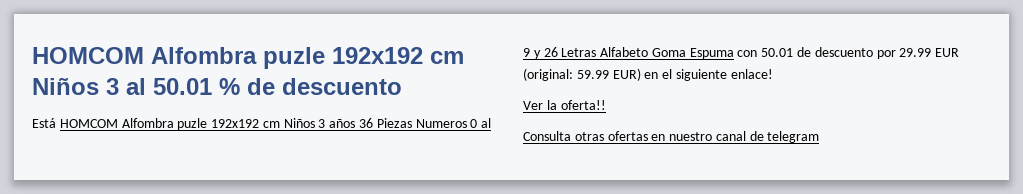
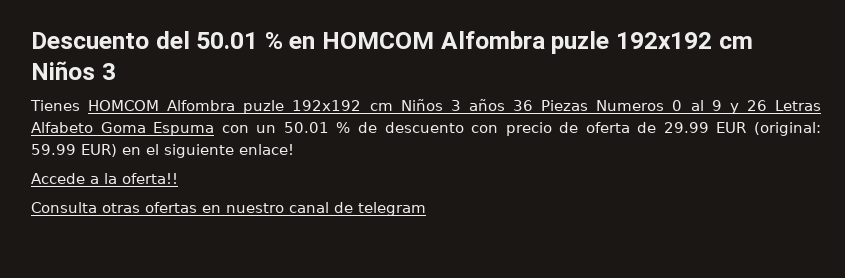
[32,47,464,69] [32,77,402,95] [32,118,56,128] HOMCOM Alfombra puzle 192x192 cm Niños 3 al 50.01 % de descuento // Está -> [31,31,753,54] [31,61,116,80] [30,100,80,111] Descuento del 50.01 % en HOMCOM Alfombra puzle 192x192 cm Niños 3 // Tienes
[761,47,896,59] 50.01 de descuento por -> [256,122,657,136] un 50.01 % de descuento con precio de oferta de
[523,101,543,110] Ver -> [31,173,99,184] Accede a

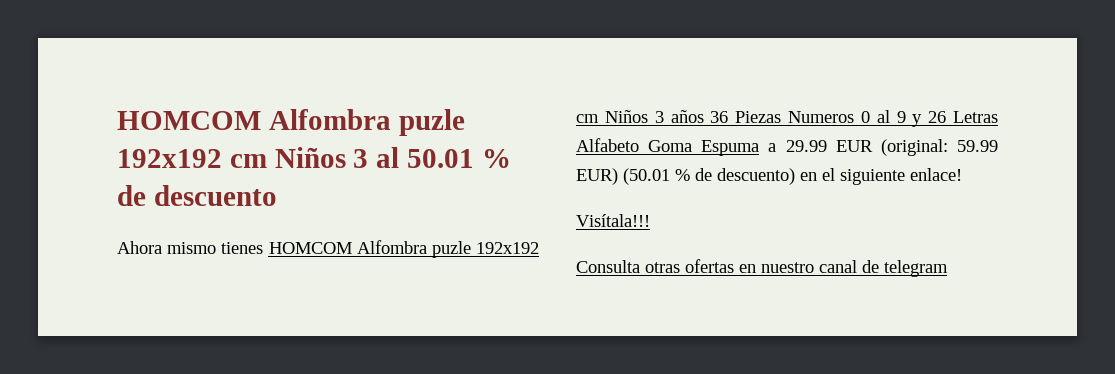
[31,31,753,54] [31,61,116,80] [30,100,80,111] Descuento del 50.01 % en HOMCOM Alfombra puzle 192x192 cm Niños 3 // Tienes -> [117,109,465,136] [117,147,511,168] [117,185,277,206] [117,241,264,254] HOMCOM Alfombra puzle 192x192 cm Niños 3 al 50.01 % de descuento // Ahora mismo tienes
[221,122,657,136] con un 50.01 % de descuento con precio de oferta de -> [768,143,777,152] a
(117, 150) none -> [623,168,795,185] (50.01 % de descuento)
[31,173,178,184] Accede a la oferta!! -> [576,214,650,227] Visítala!!!

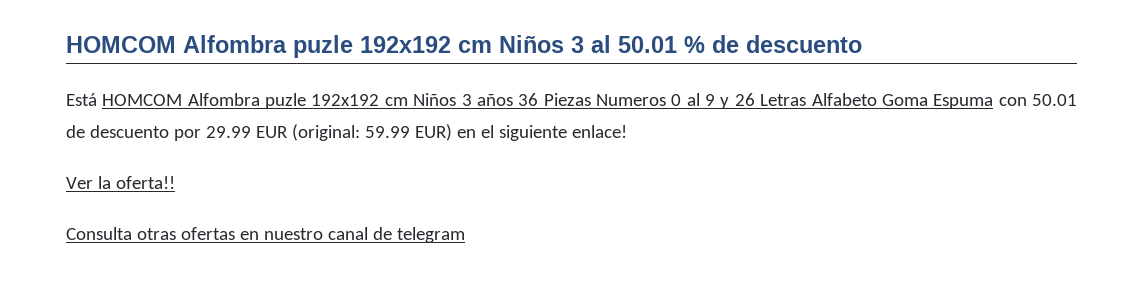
[117,241,264,254] Ahora mismo tienes -> [66,93,97,106] Está
[768,143,777,152] a -> [998,94,1078,106] [66,125,201,141] con 50.01 de descuento por
[623,168,795,185] (50.01 % de descuento) -> (452, 132) none
[576,214,650,227] Visítala!!! -> [66,176,175,189] Ver la oferta!!

